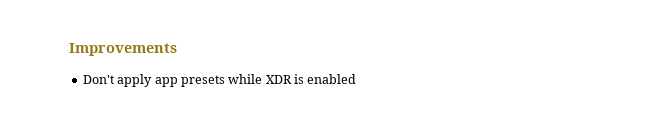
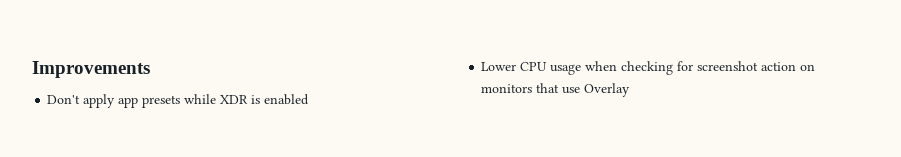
(357, 79) none -> [481,61,816,75] [481,83,631,97] // Lower CPU usage when checking for screenshot action on monitors that use Overlay

